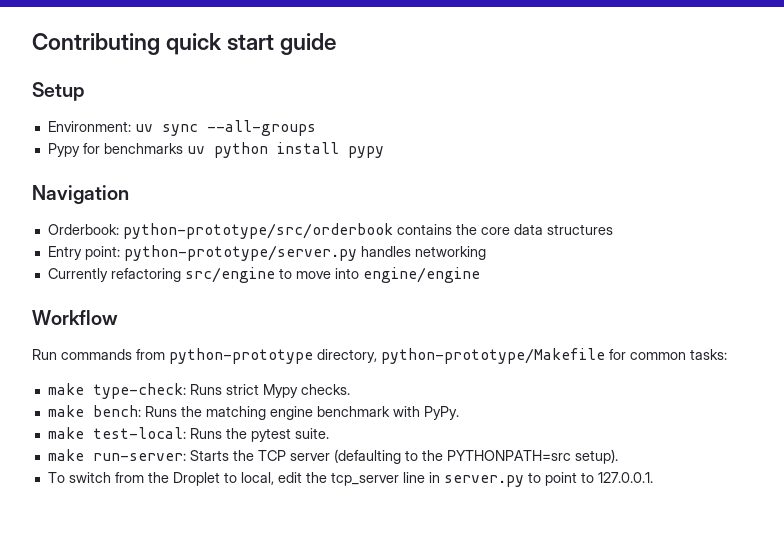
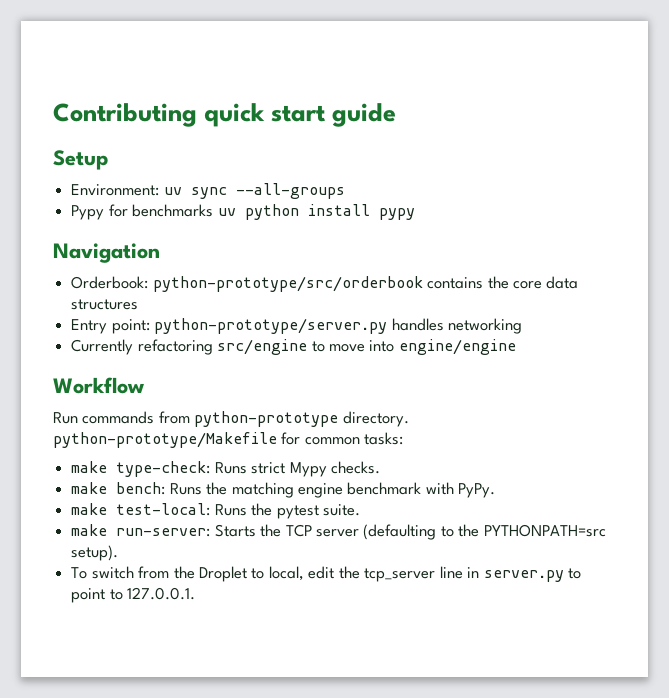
[317,349,377,363] directory, -> [342,411,409,427] directory.

